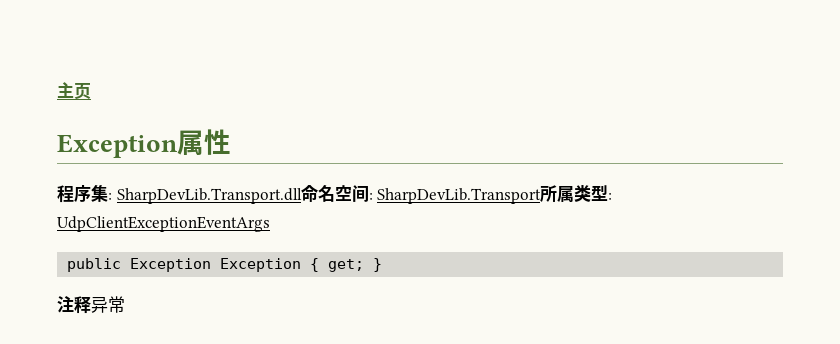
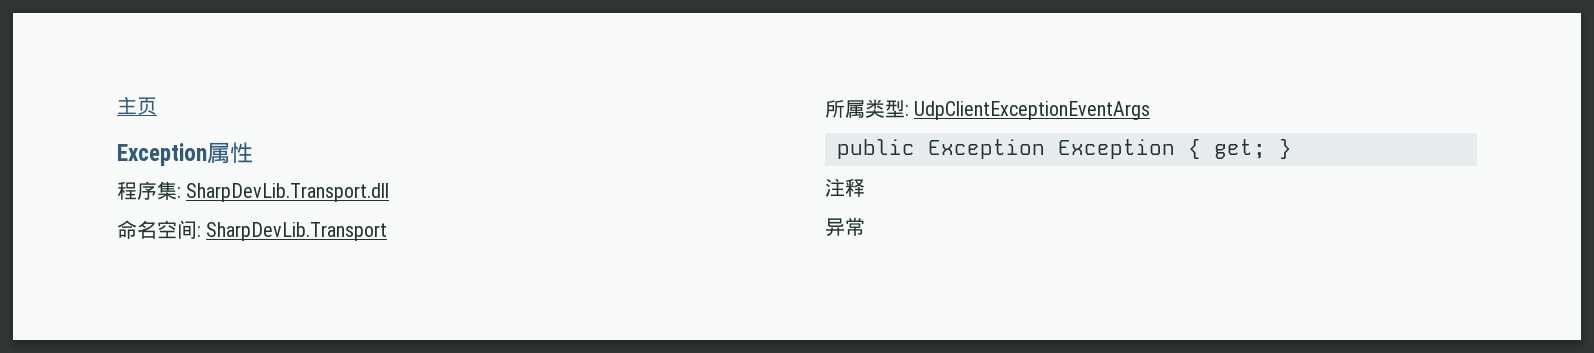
(302, 196) none -> (390, 192) //
(542, 196) none -> (388, 231) //
(91, 305) none -> (865, 187) //

